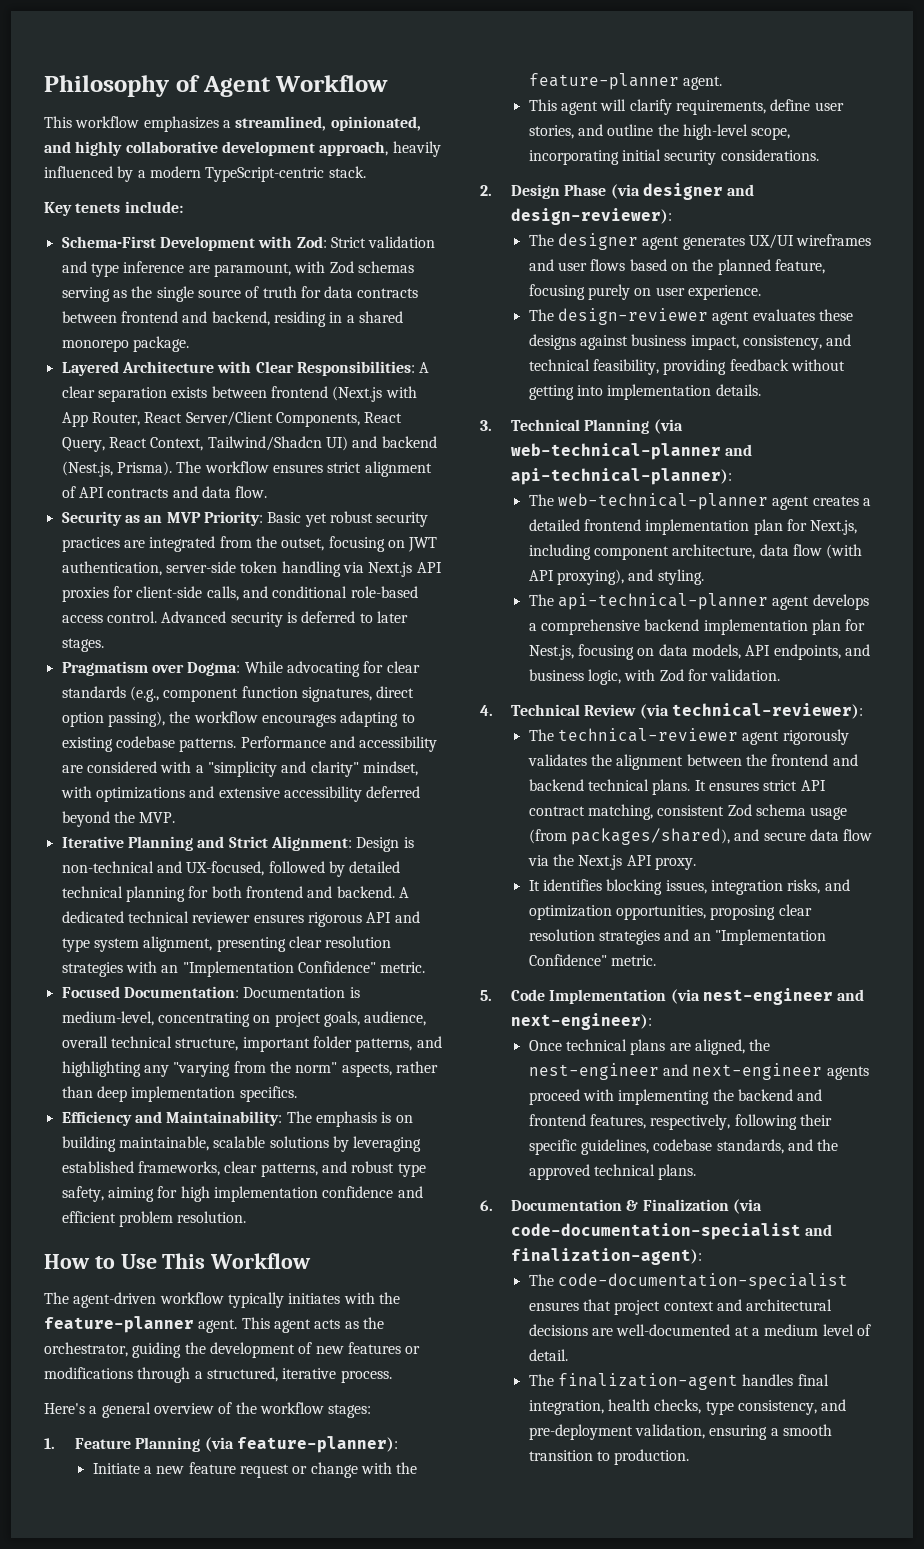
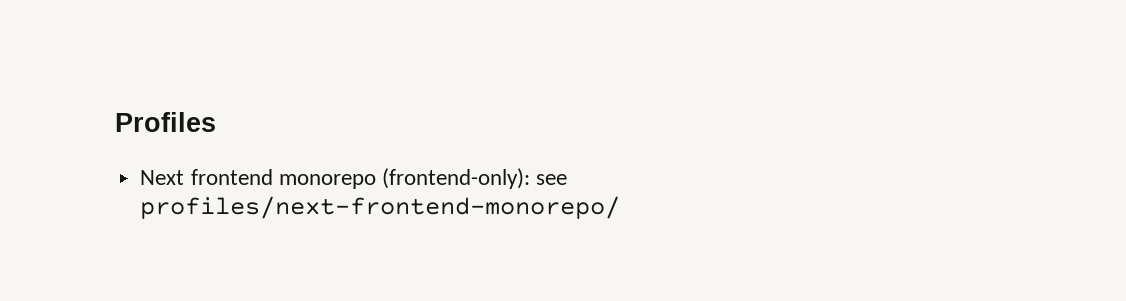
[44,75,389,97] [44,116,421,132] [44,141,441,157] [44,166,366,182] [44,201,183,216] [61,236,436,251] [61,261,414,277] [61,286,419,302] [61,311,403,327] [61,336,189,352] [61,361,430,376] [61,386,417,402] [61,411,403,427] [61,436,437,452] [61,461,432,477] [61,486,268,498] [61,511,429,527] [61,536,438,552] [61,561,442,577] [61,586,418,602] [61,611,408,627] [61,638,104,652] [61,661,420,677] [61,686,415,702] [61,711,415,727] [61,736,438,752] [61,761,418,777] [60,786,421,802] [61,811,176,827] [61,836,414,852] [61,861,401,877] [61,886,409,902] [61,911,420,927] [61,936,392,952] [61,961,426,977] [61,986,360,998] [61,1011,427,1027] [61,1036,442,1052] [61,1061,438,1077] [61,1086,297,1102] [61,1111,413,1127] [61,1136,422,1152] [61,1161,426,1177] [61,1186,423,1202] [61,1211,247,1227] [44,1253,312,1269] [44,1292,400,1308] [44,1316,384,1333] [44,1342,421,1358] [44,1367,392,1383] [44,1402,372,1418] [44,1436,398,1453] [92,1462,418,1478] [528,73,722,90] [528,99,844,115] [528,124,791,140] [528,149,819,165] [480,183,755,200] [511,208,673,225] [528,233,872,250] [528,259,825,275] [528,284,761,300] [528,308,853,325] [528,334,852,350] [528,359,845,375] [528,384,761,400] [480,419,683,434] [511,443,753,460] [511,468,733,485] [528,493,871,510] [528,519,858,535] [528,544,863,560] [528,569,704,585] [528,593,869,610] [528,619,866,635] [528,644,870,660] [528,669,781,685] [480,703,863,719] [528,728,849,745] [527,754,858,770] [528,779,826,795] [528,804,848,820] [528,828,873,845] [527,854,696,870] [528,879,850,895] [528,904,812,920] [528,929,826,945] [528,954,656,966] [480,988,865,1005] [511,1013,653,1030] [528,1039,771,1055] [528,1063,869,1080] [528,1089,823,1105] [528,1114,832,1130] [528,1139,839,1155] [528,1164,697,1180] [480,1199,762,1214] [511,1223,833,1240] [511,1248,703,1265] [528,1273,848,1290] [528,1299,833,1315] [528,1324,871,1336] [528,1349,568,1361] [528,1373,829,1390] [528,1399,847,1415] [528,1424,832,1440] [528,1449,690,1465] Philosophy of Agent Workflow // This workflow emphasizes a streamlined, opinionated, and highly collaborative development approach, heavily influenced by a modern TypeScript-centric stack. // Key tenets include: // Schema-First Development with Zod: Strict validation and type inference are paramount, with Zod schemas serving as the single source of truth for data contracts between frontend and backend, residing in a shared monorepo package. // Layered Architecture with Clear Responsibilities: A clear separation exists between frontend (Next.js with App Router, React Server/Client Components, React Query, React Context, Tailwind/Shadcn UI) and backend (Nest.js, Prisma). The workflow ensures strict alignment of API contracts and data flow. // Security as an MVP Priority: Basic yet robust security practices are integrated from the outset, focusing on JWT authentication, server-side token handling via Next.js API proxies for client-side calls, and conditional role-based access control. Advanced security is deferred to later stages. // Pragmatism over Dogma: While advocating for clear standards (e.g., component function signatures, direct option passing), the workflow encourages adapting to existing codebase patterns. Performance and accessibility are considered with a "simplicity and clarity" mindset, with optimizations and extensive accessibility deferred beyond the MVP. // Iterative Planning and Strict Alignment: Design is non-technical and UX-focused, followed by detailed technical planning for both frontend and backend. A dedicated technical reviewer ensures rigorous API and type system alignment, presenting clear resolution strategies with an "Implementation Confidence" metric. // Focused Documentation: Documentation is medium-level, concentrating on project goals, audience, overall technical structure, important folder patterns, and highlighting any "varying from the norm" aspects, rather than deep implementation specifics. // Efficiency and Maintainability: The emphasis is on building maintainable, scalable solutions by leveraging established frameworks, clear patterns, and robust type safety, aiming for high implementation confidence and efficient problem resolution. // How to Use This Workflow // The agent-driven workflow typically initiates with the feature-planner agent. This agent acts as the orchestrator, guiding the development of new features or modifications through a structured, iterative process. // Here's a general overview of the workflow stages: // 1. Feature Planning (via feature-planner): // Initiate a new feature request or change with the feature-planner agent. // This agent will clarify requirements, define user stories, and outline the high-level scope, incorporating initial security considerations. // 2. Design Phase (via designer and design-reviewer): // The designer agent generates UX/UI wireframes and user flows based on the planned feature, focusing purely on user experience. // The design-reviewer agent evaluates these designs against business impact, consistency, and technical feasibility, providing feedback without getting into implementation details. // 3. Technical Planning (via web-technical-planner and api-technical-planner): // The web-technical-planner agent creates a detailed frontend implementation plan for Next.js, including component architecture, data flow (with API proxying), and styling. // The api-technical-planner agent develops a comprehensive backend implementation plan for Nest.js, focusing on data models, API endpoints, and business logic, with Zod for validation. // 4. Technical Review (via technical-reviewer): // The technical-reviewer agent rigorously validates the alignment between the frontend and backend technical plans. It ensures strict API contract matching, consistent Zod schema usage (from packages/shared), and secure data flow via the Next.js API proxy. // It identifies blocking issues, integration risks, and optimization opportunities, proposing clear resolution strategies and an "Implementation Confidence" metric. // 5. Code Implementation (via nest-engineer and next-engineer): // Once technical plans are aligned, the nest-engineer and next-engineer agents proceed with implementing the backend and frontend features, respectively, following their specific guidelines, codebase standards, and the approved technical plans. // 6. Documentation & Finalization (via code-documentation-specialist and finalization-agent): // The code-documentation-specialist ensures that project context and architectural decisions are well-documented at a medium level of detail. // The finalization-agent handles final integration, health checks, type consistency, and pre-deployment validation, ensuring a smooth transition to production. -> [115,112,216,132] [140,168,568,189] [140,196,621,219] Profiles // Next frontend monorepo (frontend-only): see profiles/next-frontend-monorepo/

